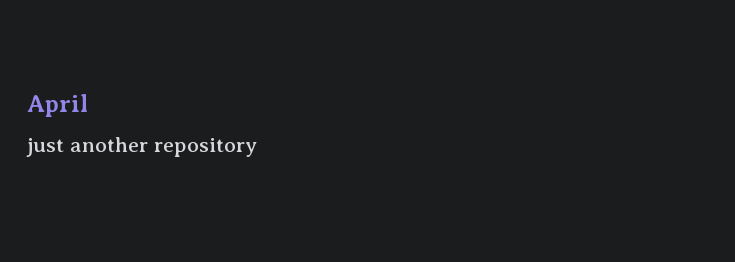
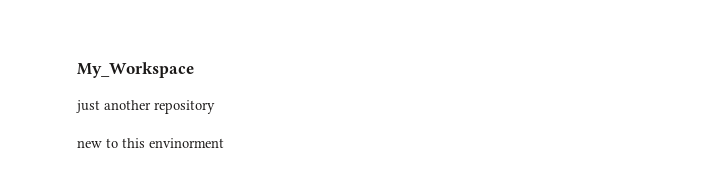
[27,94,88,117] April -> [77,62,194,78] My_Workspace
(257, 147) none -> [77,138,224,148] // new to this envinorment

